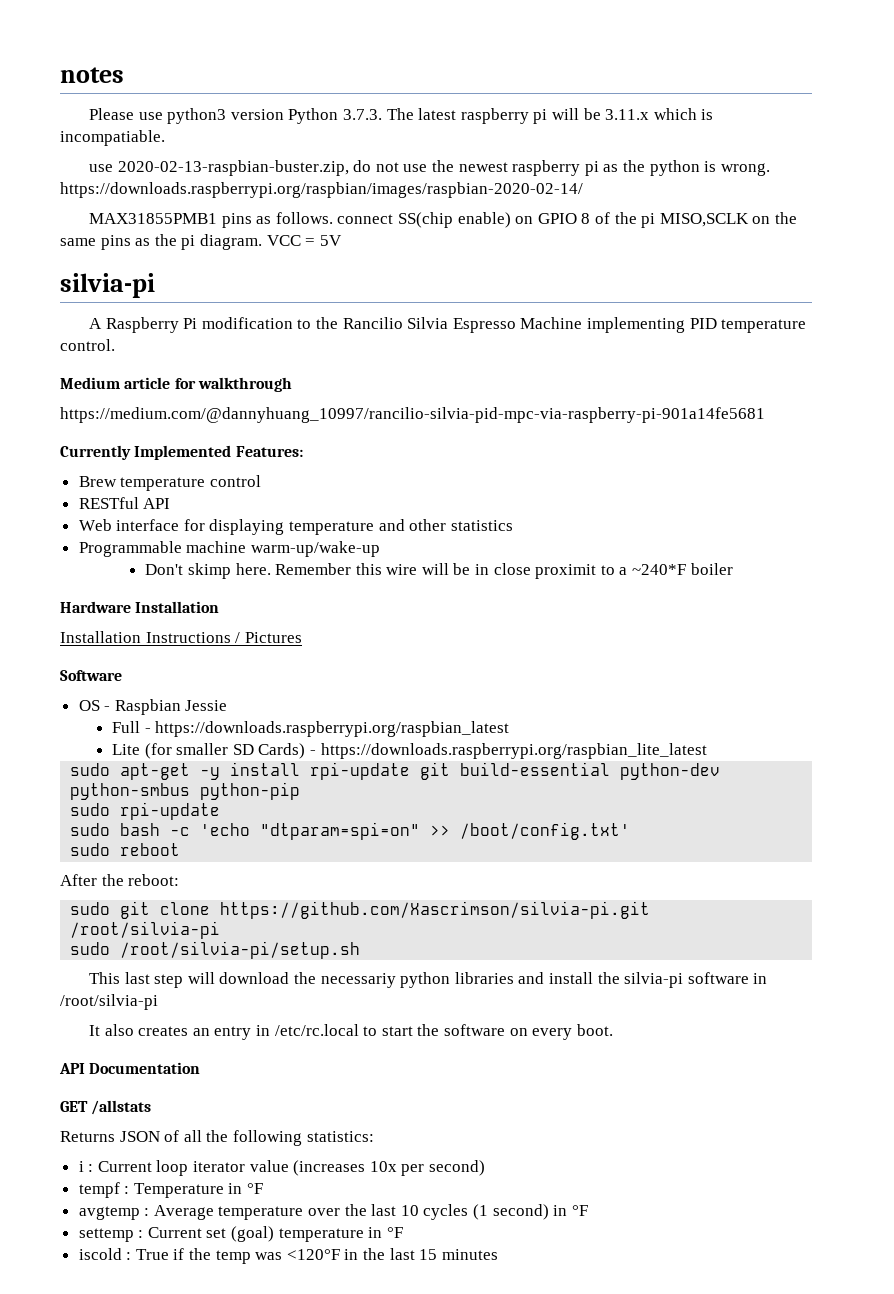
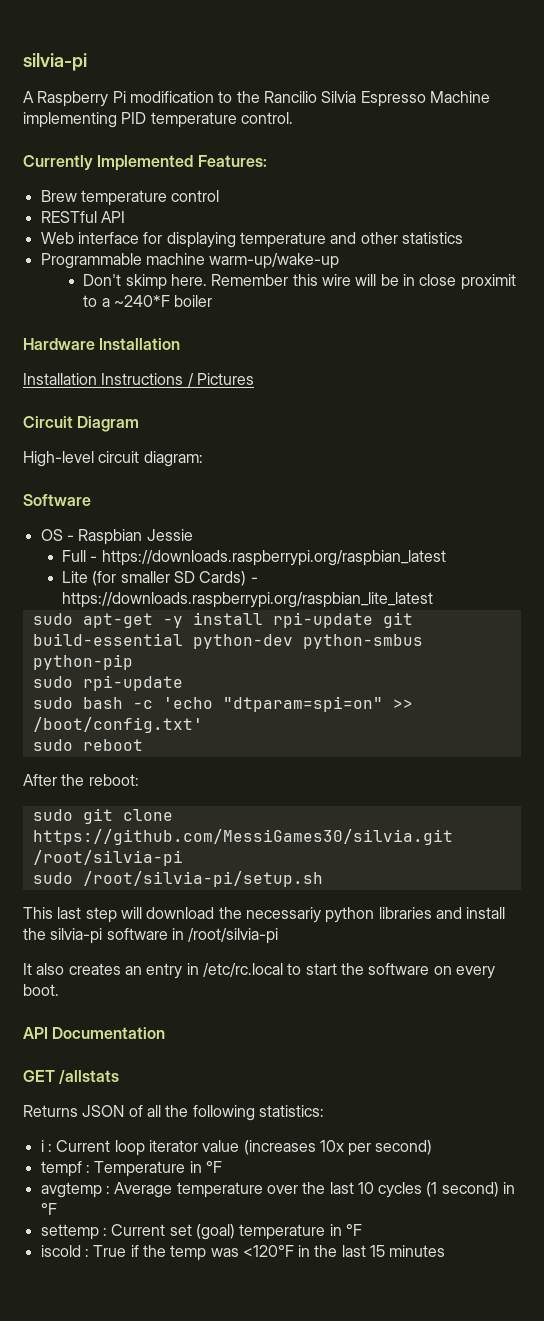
[60,67,124,83] [89,108,714,124] [60,130,165,146] [89,160,770,176] [60,182,583,198] [89,212,797,228] [60,234,342,250] notes // Please use python3 version Python 3.7.3. The latest raspberry pi will be 3.11.x which is incompatiable. // use 2020-02-13-raspbian-buster.zip, do not use the newest raspberry pi as the python is wrong. https://downloads.raspberrypi.org/raspbian/images/raspbian-2020-02-14/ // MAX31855PMB1 pins as follows. connect SS(chip enable) on GPIO 8 of the pi MISO,SCLK on the same pins as the pi diagram. VCC = 5V // -> (23, 62) none
[60,377,292,392] [60,407,765,423] // Medium article for walkthrough // https://medium.com/@dannyhuang_10997/rancilio-silvia-pid-mpc-via-raspberry-pi-901a14fe5681 -> (293, 118) none
(302, 637) none -> [23,416,140,432] [23,451,203,467] // Circuit Diagram // High-level circuit diagram:
[220,901,651,919] https://github.com/Xascrimson/silvia-pi.git -> [32,829,453,845] https://github.com/MessiGames30/silvia.git

